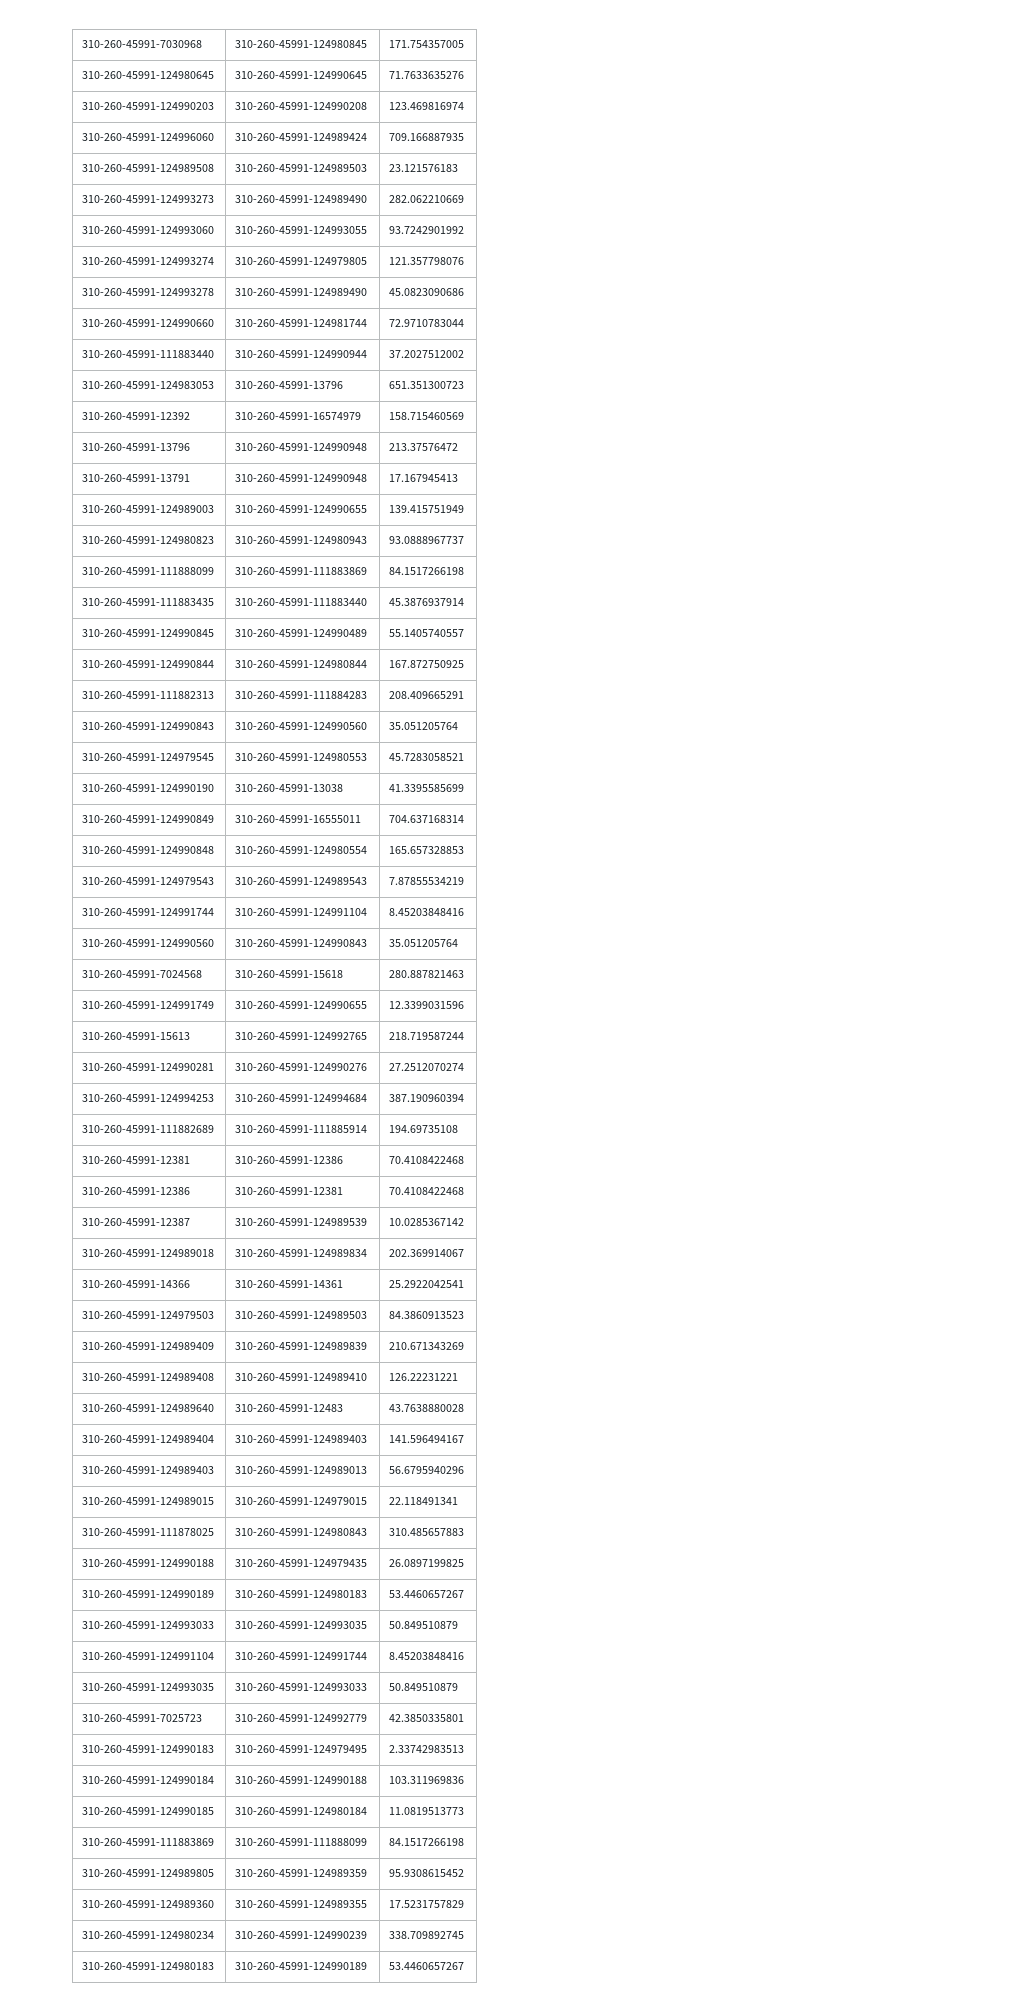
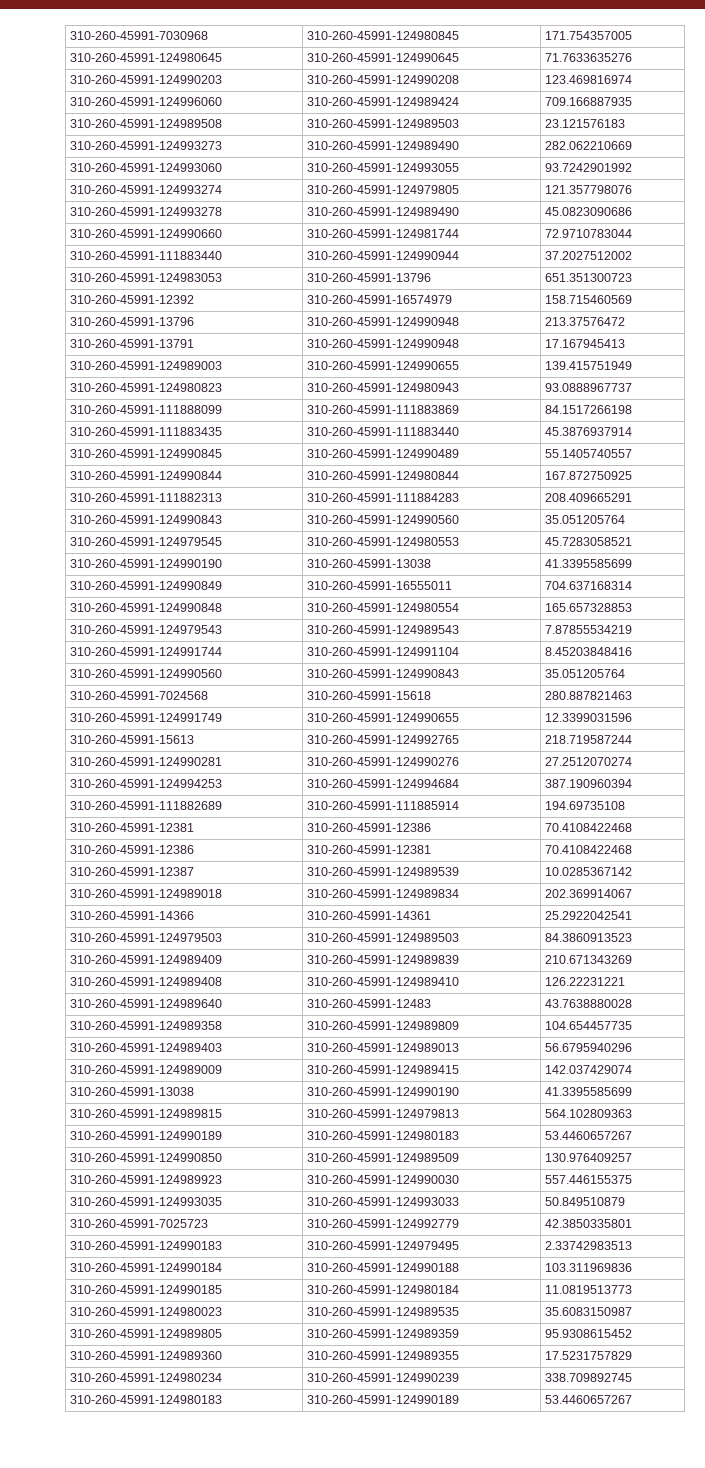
[82,1435,215,1443] [235,1435,368,1443] [389,1435,465,1443] 310-260-45991-124989404 | 310-260-45991-124989403 | 141.596494167 -> [70,1021,223,1030] [307,1021,460,1030] [545,1021,633,1030] 310-260-45991-124989358 | 310-260-45991-124989809 | 104.654457735
[82,1497,215,1505] [235,1497,368,1505] [389,1497,459,1505] [82,1528,215,1536] [235,1528,368,1536] [389,1528,465,1536] [82,1559,215,1567] [235,1559,368,1567] [389,1559,465,1567] [82,1590,215,1598] [235,1590,368,1598] [389,1590,465,1598] [82,1621,215,1629] [235,1621,368,1629] [389,1621,459,1629] [82,1652,215,1660] [235,1652,368,1660] [389,1652,465,1660] 310-260-45991-124989015 | 310-260-45991-124979015 | 22.118491341 // 310-260-45991-111878025 | 310-260-45991-124980843 | 310.485657883 // 310-260-45991-124990188 | 310-260-45991-124979435 | 26.0897199825 // 310-260-45991-124990189 | 310-260-45991-124980183 | 53.4460657267 // 310-260-45991-124993033 | 310-260-45991-124993035 | 50.849510879 // 310-260-45991-124991104 | 310-260-45991-124991744 | 8.45203848416 -> [70,1065,223,1074] [307,1065,460,1074] [545,1065,633,1074] [70,1087,195,1096] [307,1087,460,1096] [545,1087,633,1096] [70,1109,223,1118] [307,1109,460,1118] [545,1109,633,1118] [70,1131,223,1140] [307,1131,460,1140] [545,1131,633,1140] [70,1153,223,1162] [307,1153,460,1162] [545,1153,633,1162] [70,1175,223,1184] [307,1175,460,1184] [545,1175,633,1184] 310-260-45991-124989009 | 310-260-45991-124989415 | 142.037429074 // 310-260-45991-13038 | 310-260-45991-124990190 | 41.3395585699 // 310-260-45991-124989815 | 310-260-45991-124979813 | 564.102809363 // 310-260-45991-124990189 | 310-260-45991-124980183 | 53.4460657267 // 310-260-45991-124990850 | 310-260-45991-124989509 | 130.976409257 // 310-260-45991-124989923 | 310-260-45991-124990030 | 557.446155375
[82,1838,215,1846] [235,1838,368,1846] [389,1838,465,1846] 310-260-45991-111883869 | 310-260-45991-111888099 | 84.1517266198 -> [70,1307,223,1316] [307,1307,460,1316] [545,1307,633,1316] 310-260-45991-124980023 | 310-260-45991-124989535 | 35.6083150987

